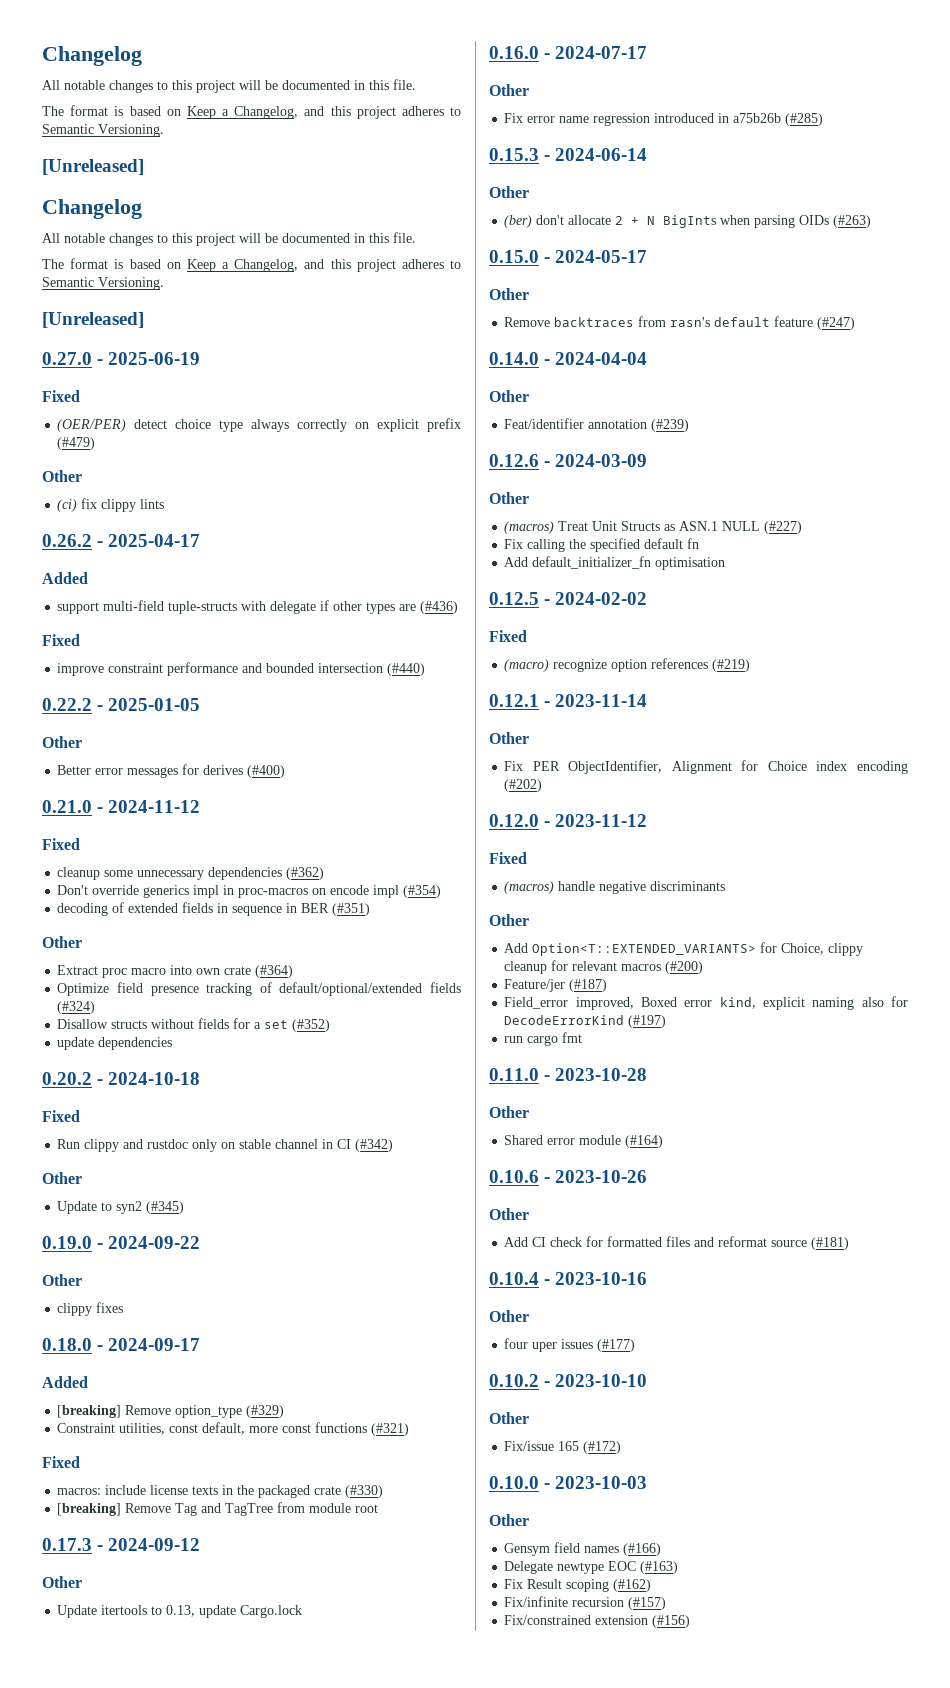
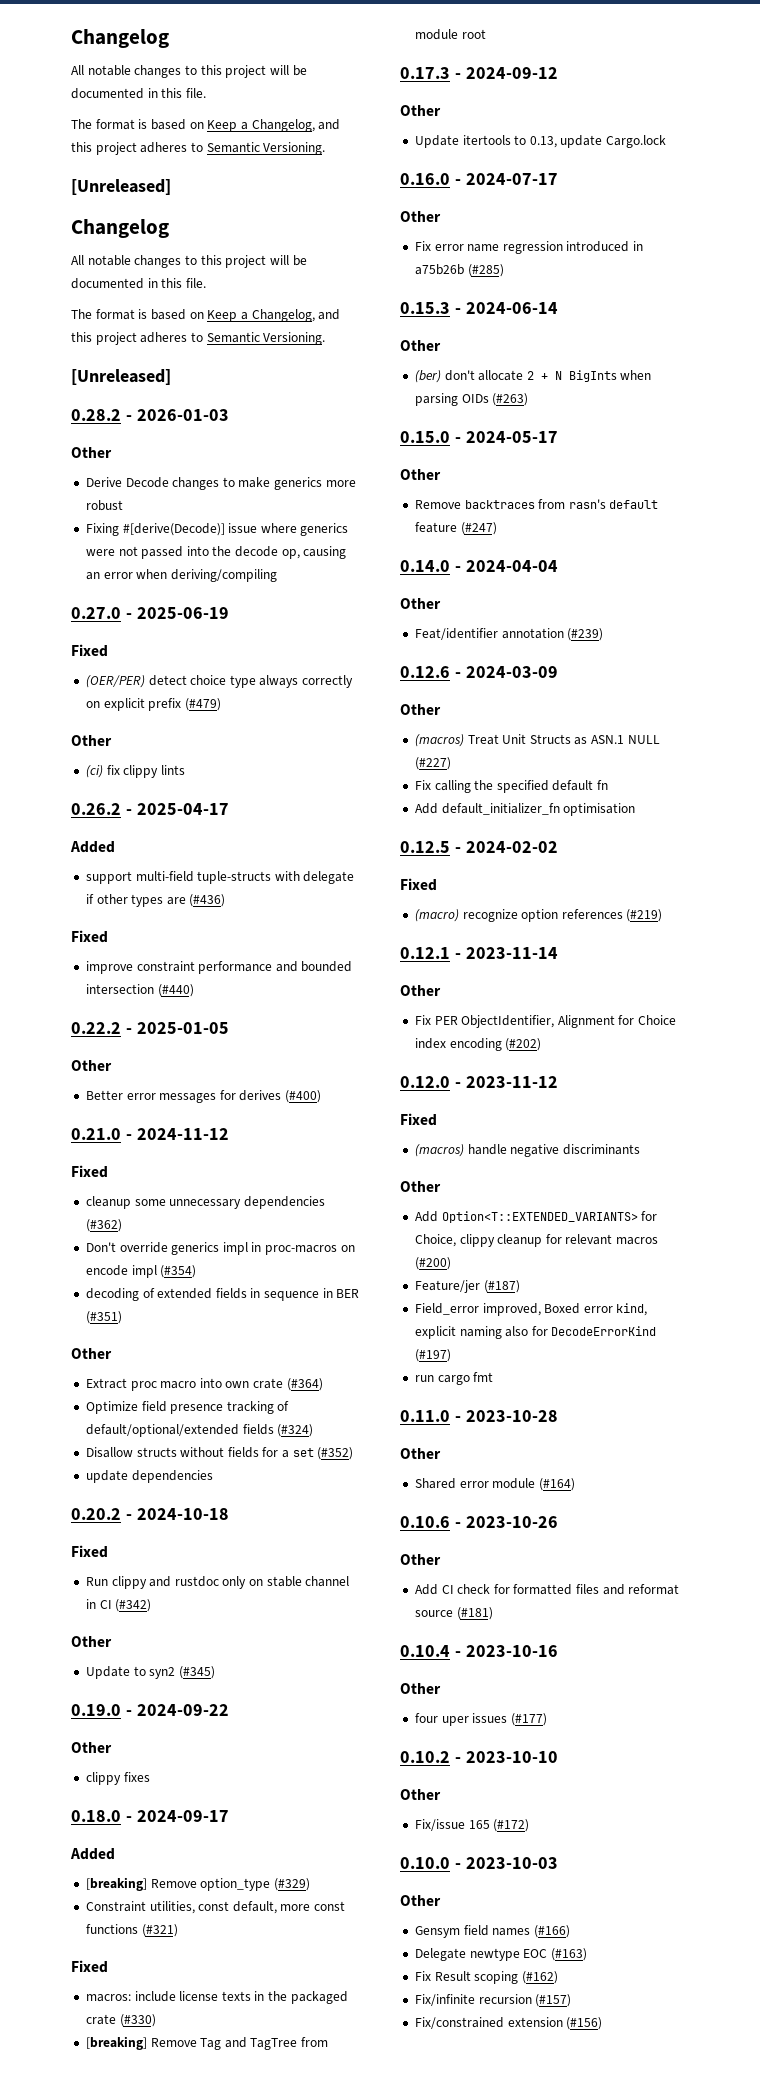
(144, 320) none -> [71,409,229,421] [71,447,112,458] [85,477,356,490] [85,500,123,511] [85,523,349,536] [85,546,347,559] [85,569,277,582] // 0.28.2 - 2026-01-03 // Other // Derive Decode changes to make generics more robust // Fixing #[derive(Decode)] issue where generics were not passed into the decode op, causing an error when deriving/compiling

